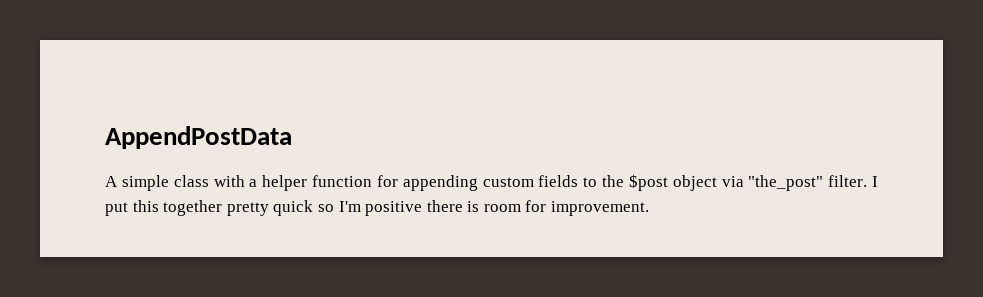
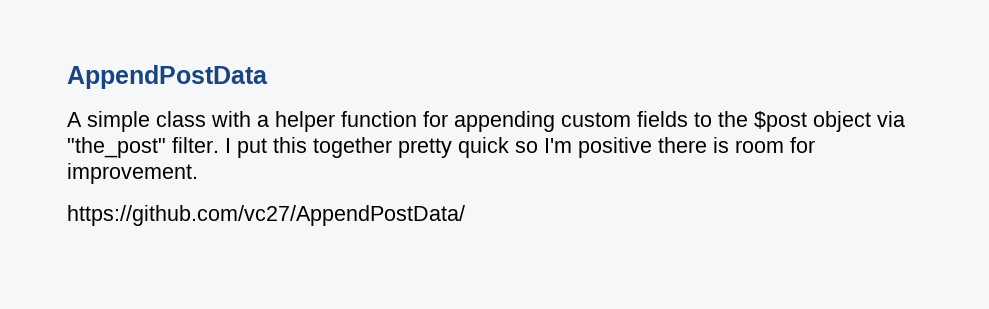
(650, 208) none -> [67,205,465,226] // https://github.com/vc27/AppendPostData/

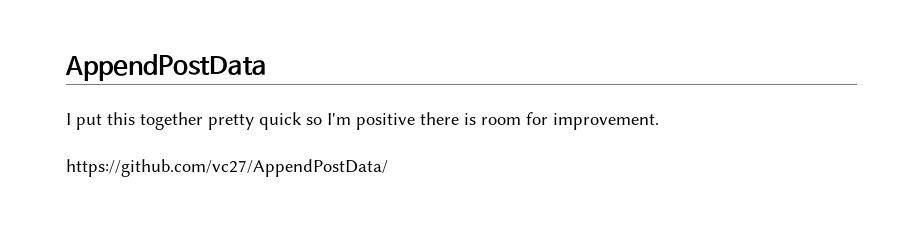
[67,111,905,132] [67,137,219,158] A simple class with a helper function for appending custom fields to the $post object via "the_post" filter. -> (267, 67) none

